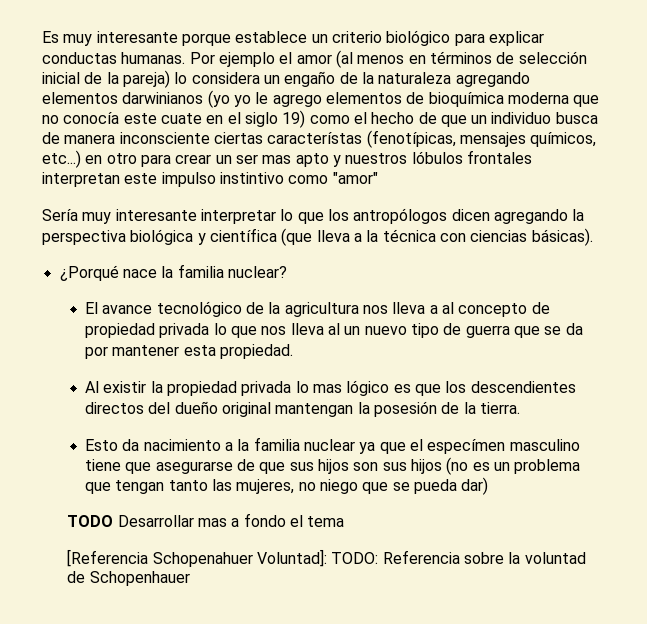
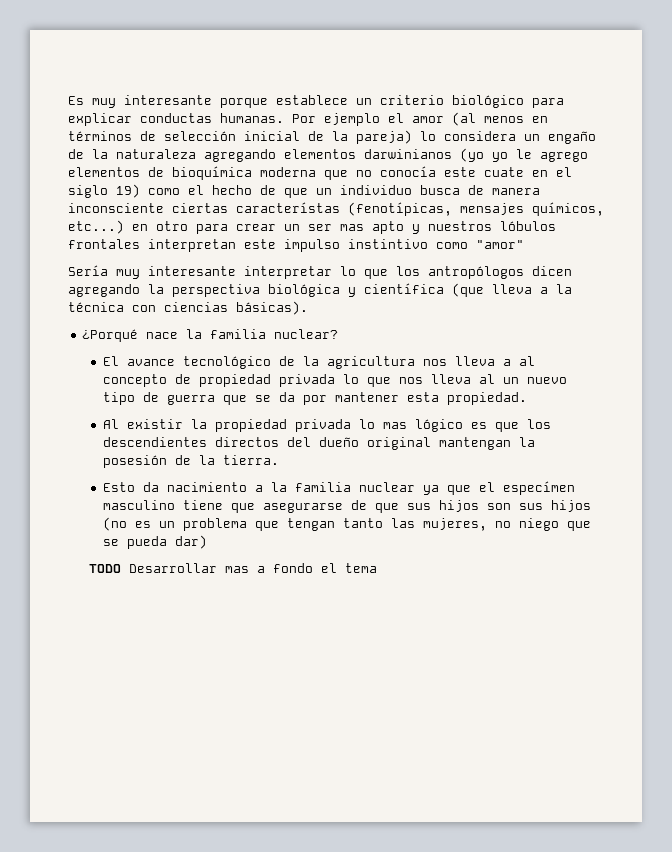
[67,549,586,567] [67,571,190,586] // [Referencia Schopenahuer Voluntad]: TODO: Referencia sobre la voluntad de Schopenhauer -> (377, 568) none

